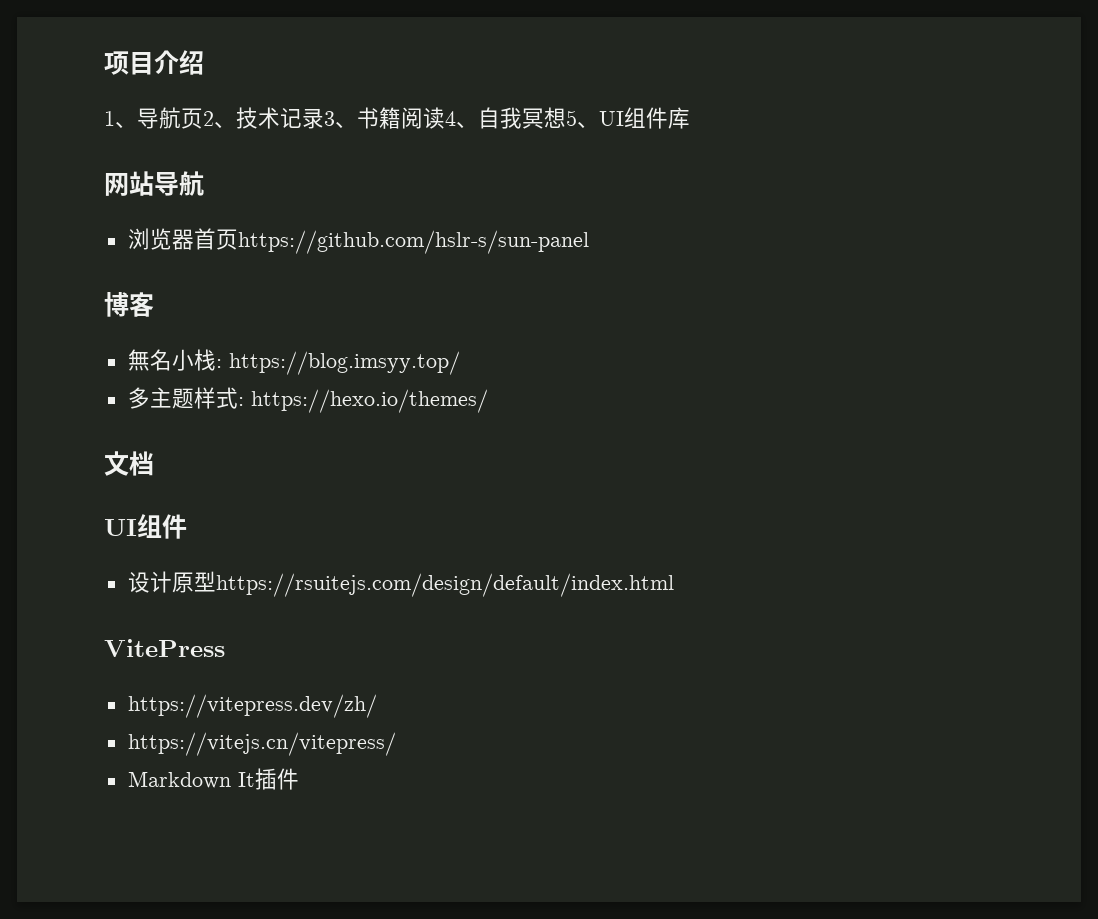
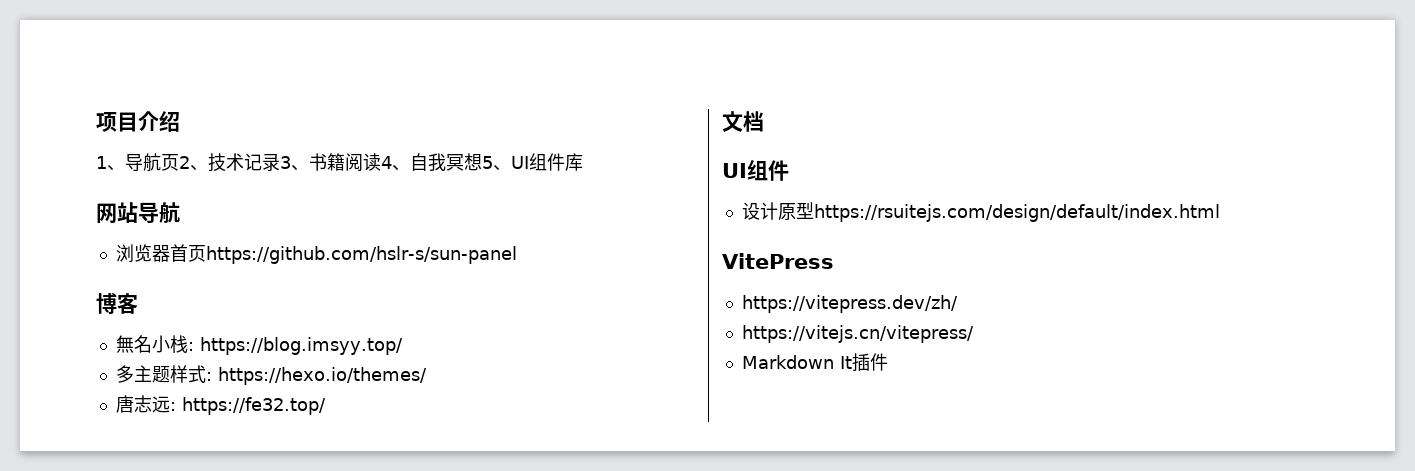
(488, 401) none -> [115,395,326,415] // 唐志远: https://fe32.top/

